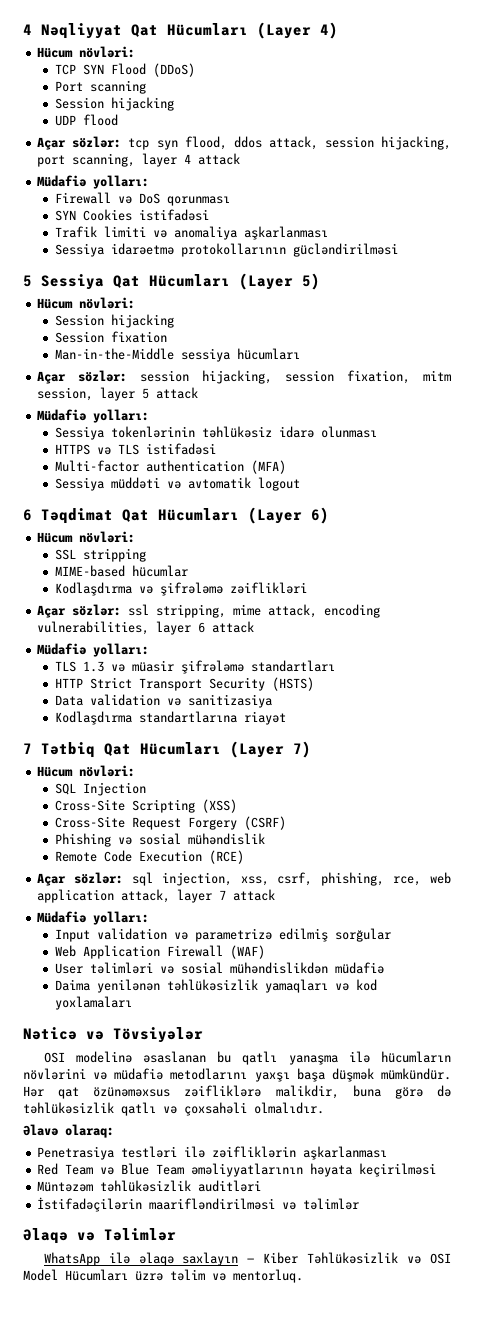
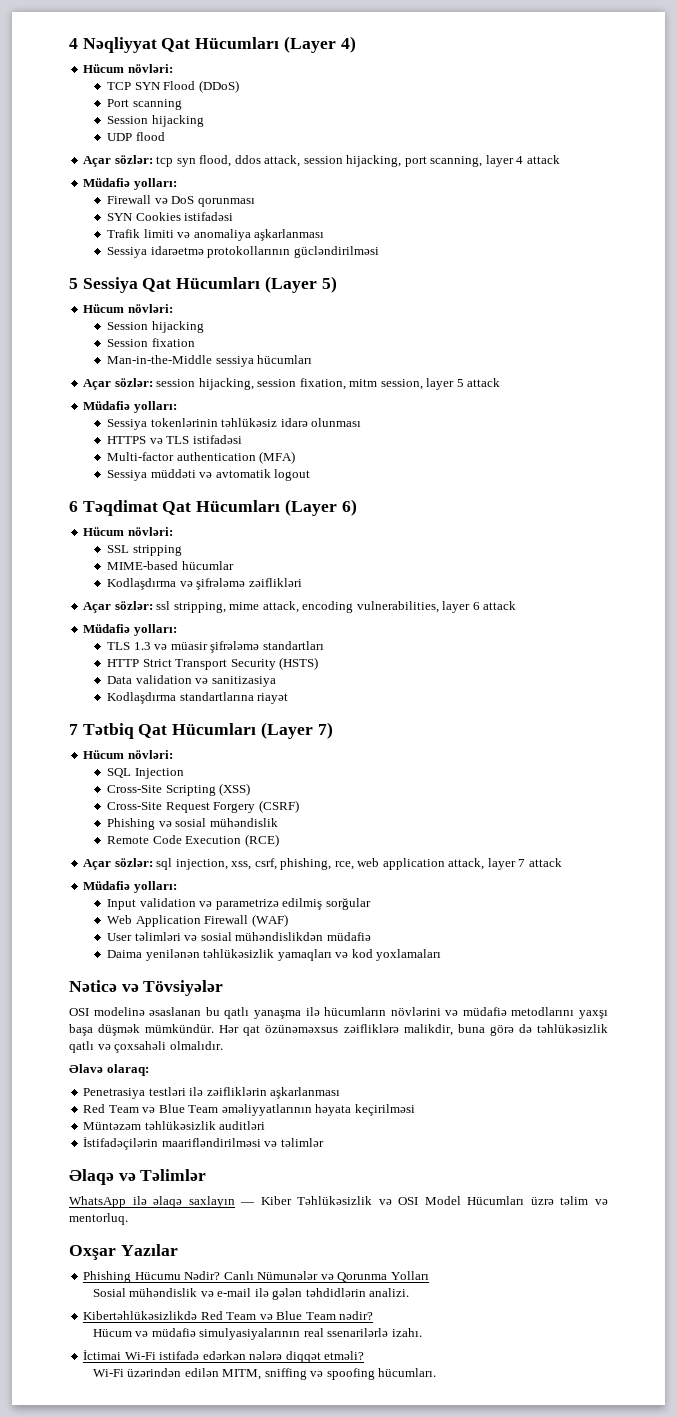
(303, 1276) none -> [69,1244,178,1260] [83,1271,429,1283] [92,1288,410,1300] [83,1311,374,1320] [92,1328,422,1340] [83,1350,365,1363] [92,1368,437,1380] // Oxşar Yazılar // Phishing Hücumu Nədir? Canlı Nümunələr və Qorunma Yolları // Sosial mühəndislik və e-mail ilə gələn təhdidlərin analizi. // Kibertəhlükəsizlikdə Red Team və Blue Team nədir? // Hücum və müdafiə simulyasiyalarının real ssenarilərlə izahı. // İctimai Wi-Fi istifadə edərkən nələrə diqqət etməli? // Wi-Fi üzərindən edilən MITM, sniffing və spoofing hücumları.

